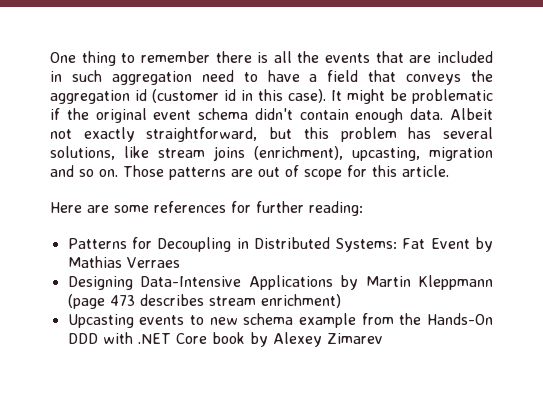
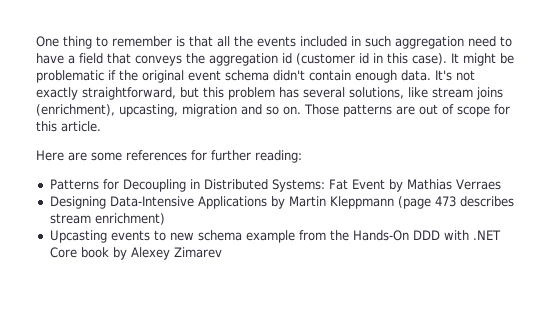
[215,51,269,63] there is -> [176,36,213,47] is that
[375,51,432,63] that are -> (296, 41) none
[449,108,493,120] Albeit -> [435,70,452,81] It's

